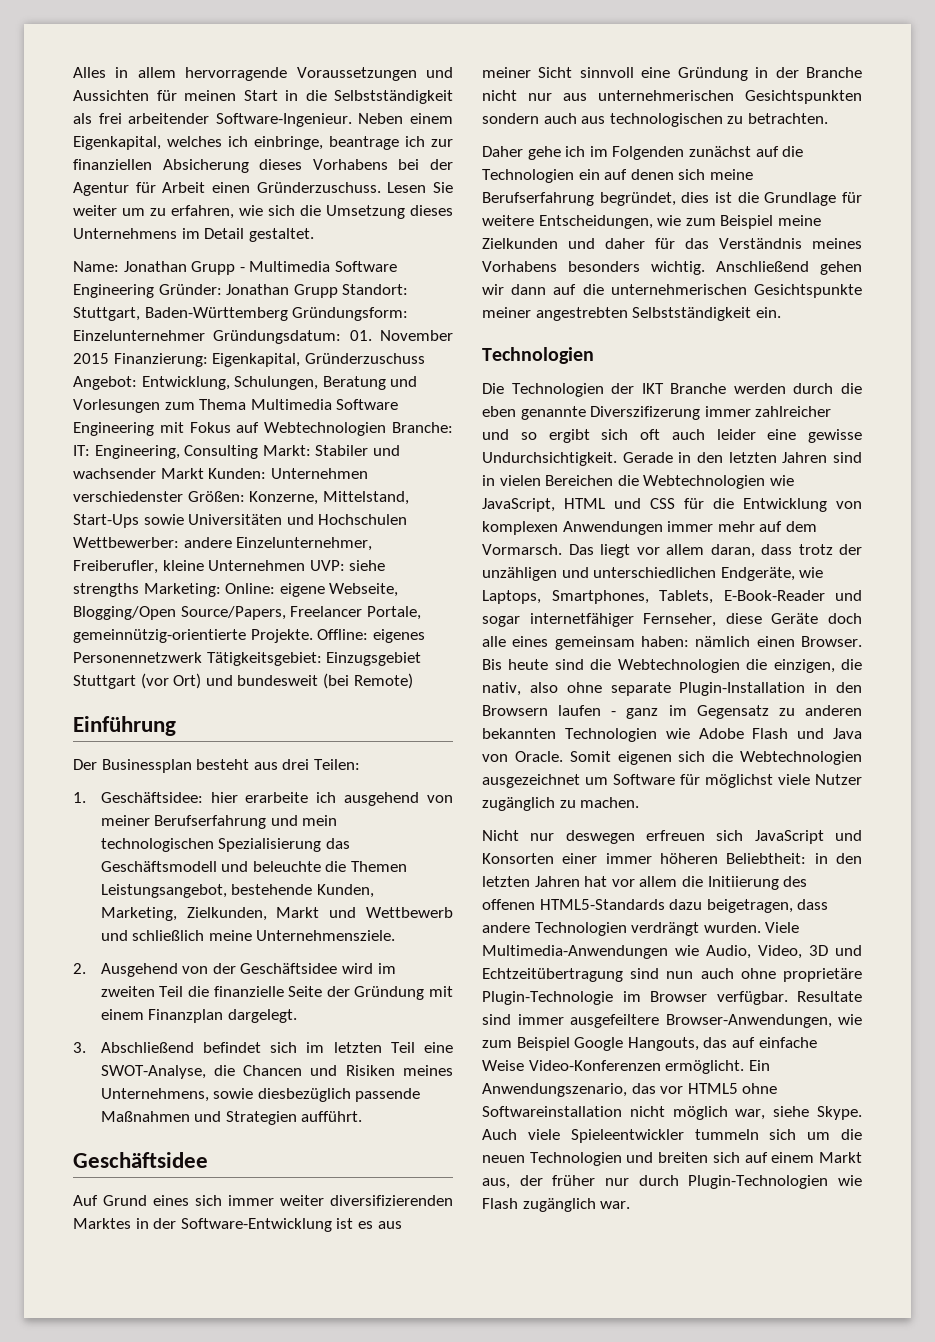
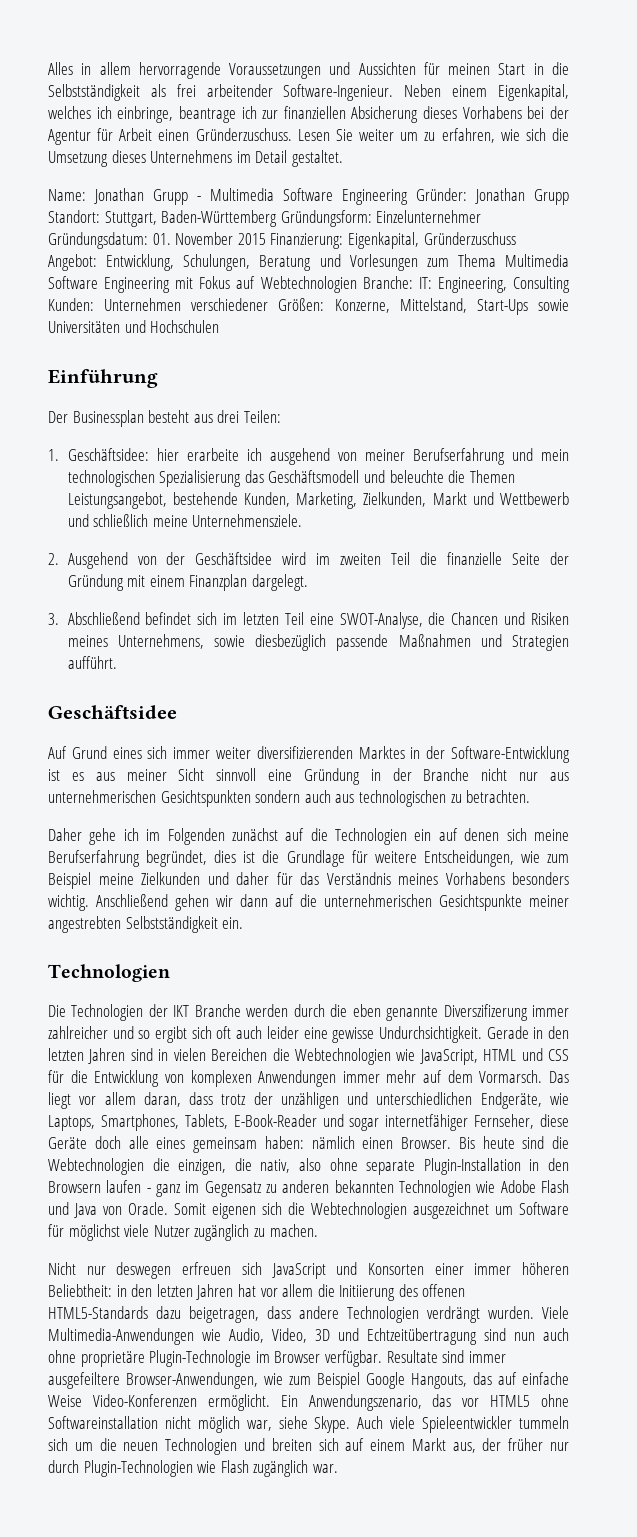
[262,445,400,456] [73,468,204,479] Markt: Stabiler und wachsender Markt -> (570, 284) none
[73,491,183,502] verschiedenster -> [191,298,269,311] verschiedener
[73,537,373,551] [73,560,386,574] [73,583,399,597] [73,606,421,620] [73,629,425,643] [73,652,422,666] [73,673,413,689] Wettbewerber: andere Einzelunternehmer, Freiberufler, kleine Unternehmen UVP: siehe strengths Marketing: Online: eigene Webseite, Blogging/Open Source/Papers, Freelancer Portale, gemeinnützig-orientierte Projekte. Offline: eigenes Personennetzwerk Tätigkeitsgebiet: Einzugsgebiet Stuttgart (vor Ort) und bundesweit (bei Remote) -> (220, 326) none

